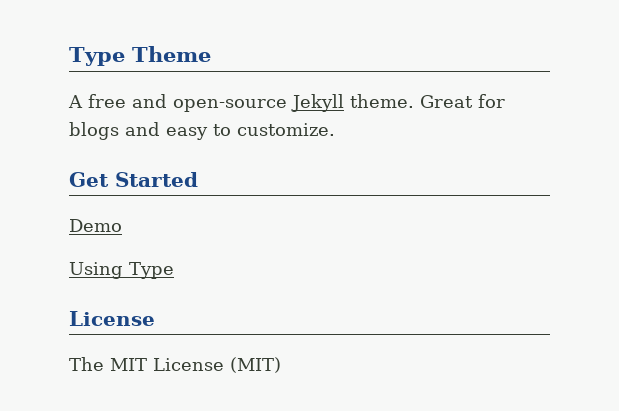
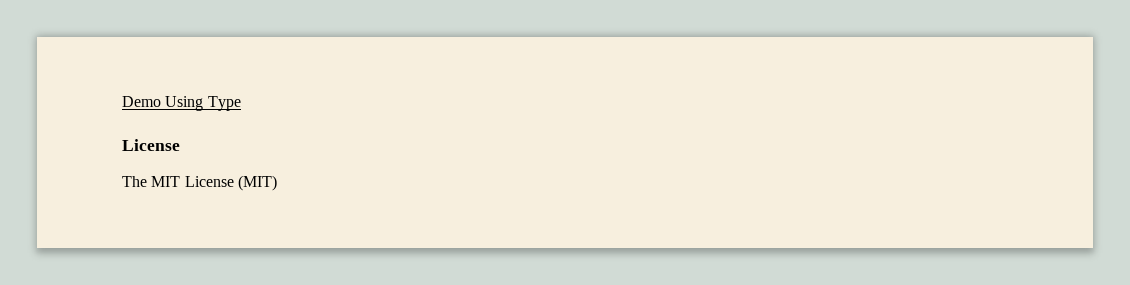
[69,46,211,66] [68,94,505,112] [69,122,335,140] [69,172,198,187] Type Theme // A free and open-source Jekyll theme. Great for blogs and easy to customize. // Get Started // -> (122, 101) none
(122, 225) // -> (161, 101) none

